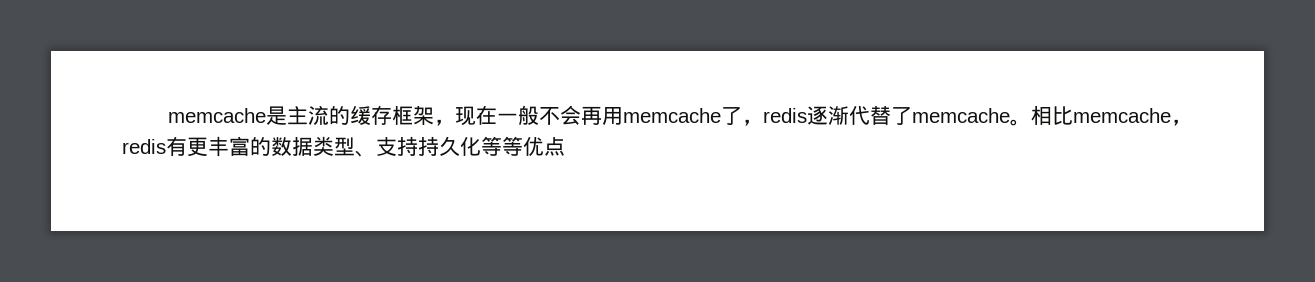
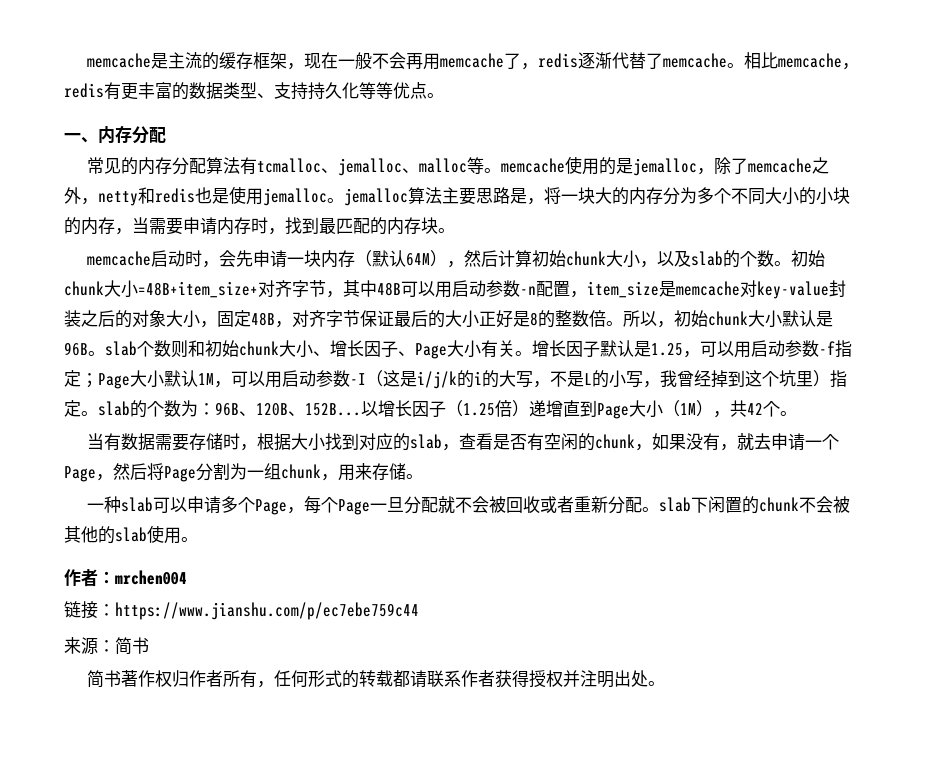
(565, 146) none -> [427,93,444,98] [64,125,166,144] [86,156,829,176] [64,186,850,206] [64,217,455,235] [86,250,825,268] [64,280,846,299] [64,310,833,328] [64,340,852,359] [64,370,847,389] [64,400,797,419] [86,433,839,451] [64,463,423,482] [86,496,850,515] [64,525,198,544] [64,569,187,587] [64,601,419,620] [64,637,149,655] [86,670,665,688] 。 // 一、内存分配 // 常见的内存分配算法有tcmalloc、jemalloc、malloc等。memcache使用的是jemalloc，除了memcache之外，netty和redis也是使用jemalloc。jemalloc算法主要思路是，将一块大的内存分为多个不同大小的小块的内存，当需要申请内存时，找到最匹配的内存块。 // memcache启动时，会先申请一块内存（默认64M），然后计算初始chunk大小，以及slab的个数。初始chunk大小=48B+item_size+对齐字节，其中48B可以用启动参数-n配置，item_size是memcache对key-value封装之后的对象大小，固定48B，对齐字节保证最后的大小正好是8的整数倍。所以，初始chunk大小默认是96B。slab个数则和初始chunk大小、增长因子、Page大小有关。增长因子默认是1.25，可以用启动参数-f指定；Page大小默认1M，可以用启动参数-I（这是i/j/k的i的大写，不是L的小写，我曾经掉到这个坑里）指定。slab的个数为：96B、120B、152B...以增长因子（1.25倍）递增直到Page大小（1M），共42个。 // 当有数据需要存储时，根据大小找到对应的slab，查看是否有空闲的chunk，如果没有，就去申请一个Page，然后将Page分割为一组chunk，用来存储。 // 一种slab可以申请多个Page，每个Page一旦分配就不会被回收或者重新分配。slab下闲置的chunk不会被其他的slab使用。 // 作者：mrchen004 // 链接：https://www.jianshu.com/p/ec7ebe759c44 // 来源：简书 // 简书著作权归作者所有，任何形式的转载都请联系作者获得授权并注明出处。

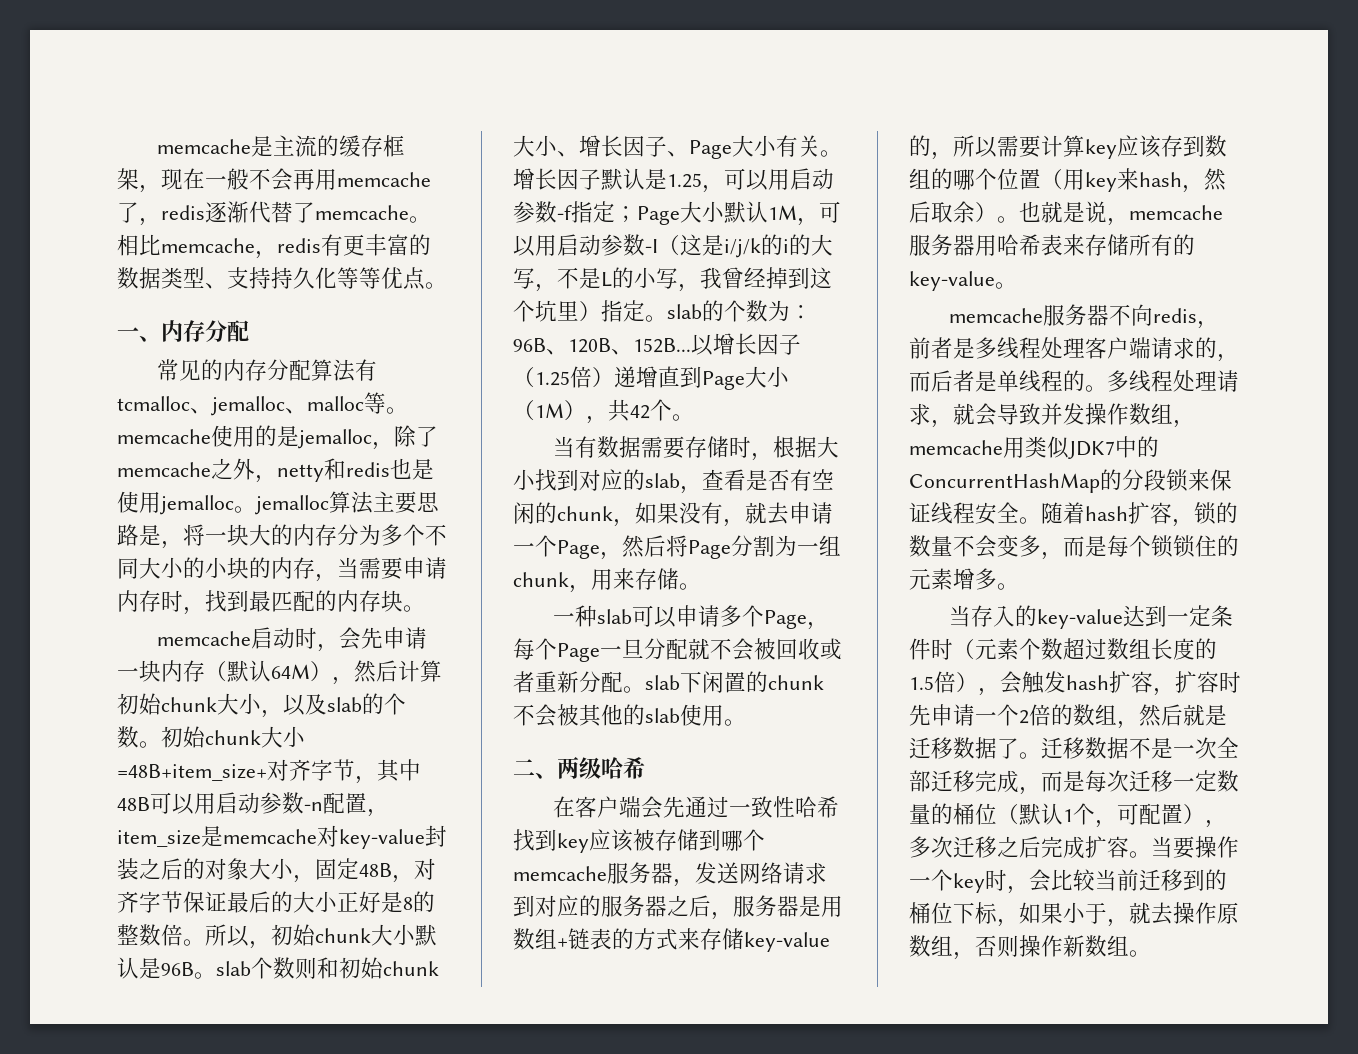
[64,569,187,587] [64,601,419,620] [64,637,149,655] [86,670,648,688] 作者：mrchen004 // 链接：https://www.jianshu.com/p/ec7ebe759c44 // 来源：简书 // 简书著作权归作者所有，任何形式的转载都请联系作者获得授权并注明出处 -> [513,757,645,779] [553,796,840,819] [513,829,765,853] [513,862,827,887] [513,895,843,920] [513,928,830,952] [909,135,1227,160] [909,168,1226,193] [909,201,1223,226] [909,234,1195,256] [909,271,1017,291] [949,304,1220,329] [909,337,1239,362] [909,370,1239,392] [909,403,1195,428] [909,436,1159,459] [909,469,1232,493] [909,502,1238,527] [909,535,1239,560] [909,568,1019,590] [949,605,1234,629] [909,638,1217,660] [909,671,1241,696] [909,704,1227,729] [909,737,1239,759] [909,770,1239,795] [909,803,1227,828] [909,836,1239,859] [909,869,1227,894] [909,902,1239,927] [909,935,1129,960] 二、两级哈希 // 在客户端会先通过一致性哈希找到key应该被存储到哪个memcache服务器，发送网络请求到对应的服务器之后，服务器是用数组+链表的方式来存储key-value的，所以需要计算key应该存到数组的哪个位置（用key来hash，然后取余）。也就是说，memcache服务器用哈希表来存储所有的key-value。 // memcache服务器不向redis，前者是多线程处理客户端请求的，而后者是单线程的。多线程处理请求，就会导致并发操作数组，memcache用类似JDK7中的ConcurrentHashMap的分段锁来保证线程安全。随着hash扩容，锁的数量不会变多，而是每个锁锁住的元素增多。 // 当存入的key-value达到一定条件时（元素个数超过数组长度的1.5倍），会触发hash扩容，扩容时先申请一个2倍的数组，然后就是迁移数据了。迁移数据不是一次全部迁移完成，而是每次迁移一定数量的桶位（默认1个，可配置），多次迁移之后完成扩容。当要操作一个key时，会比较当前迁移到的桶位下标，如果小于，就去操作原数组，否则操作新数组

